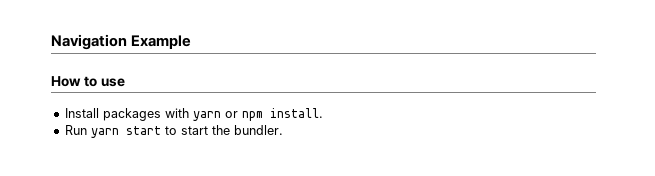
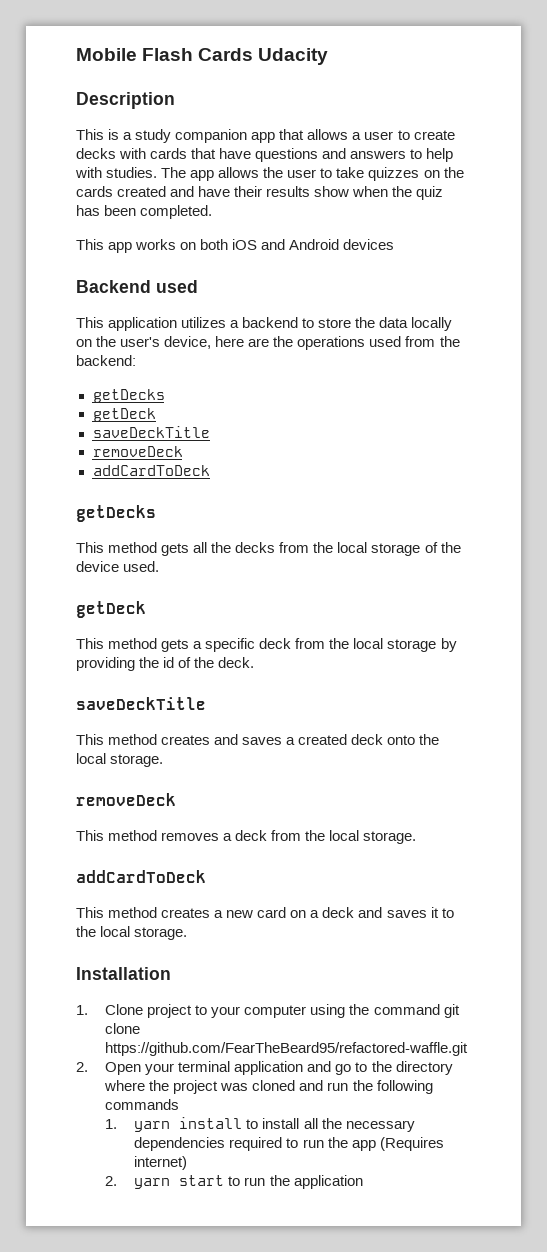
[51,34,192,50] [51,76,125,87] [64,108,323,121] [64,125,283,138] Navigation Example // How to use // Install packages with yarn or npm install. // Run yarn start to start the bundler. -> [76,48,329,65] [76,92,175,109] [76,129,455,143] [76,148,454,162] [75,167,464,181] [76,186,444,200] [76,205,213,219] [76,239,395,253] [76,280,198,293] [76,317,453,331] [76,336,460,350] [76,355,136,366] [92,389,165,403] [92,408,156,422] [92,426,210,438] [92,446,183,457] [92,465,210,476] [76,505,156,522] [76,542,461,556] [76,561,160,572] [76,601,146,618] [76,638,457,652] [76,657,255,671] [76,697,206,710] [76,734,440,745] [76,753,164,767] [76,793,176,806] [76,830,417,844] [76,870,206,883] [76,907,454,918] [76,926,188,940] [76,967,171,980] [76,1004,460,1018] [105,1023,141,1034] [105,1042,469,1056] [76,1061,453,1075] [104,1080,433,1094] [105,1099,180,1110] [105,1117,415,1132] [134,1137,444,1151] [134,1156,188,1170] [105,1175,363,1189] Mobile Flash Cards Udacity // Description // This is a study companion app that allows a user to create decks with cards that have questions and answers to help with studies. The app allows the user to take quizzes on the cards created and have their results show when the quiz has been completed. // This app works on both iOS and Android devices // Backend used // This application utilizes a backend to store the data locally on the user's device, here are the operations used from the backend: // getDecks // getDeck // saveDeckTitle // removeDeck // addCardToDeck // getDecks // This method gets all the decks from the local storage of the device used. // getDeck // This method gets a specific deck from the local storage by providing the id of the deck. // saveDeckTitle // This method creates and saves a created deck onto the local storage. // removeDeck // This method removes a deck from the local storage. // addCardToDeck // This method creates a new card on a deck and saves it to the local storage. // Installation // 1. Clone project to your computer using the command git clone https://github.com/FearTheBeard95/refactored-waffle.git // 2. Open your terminal application and go to the directory where the project was cloned and run the following commands // 1. yarn install to install all the necessary dependencies required to run the app (Requires internet) // 2. yarn start to run the application

